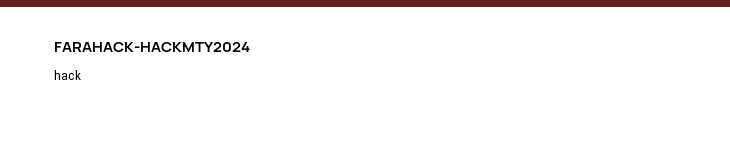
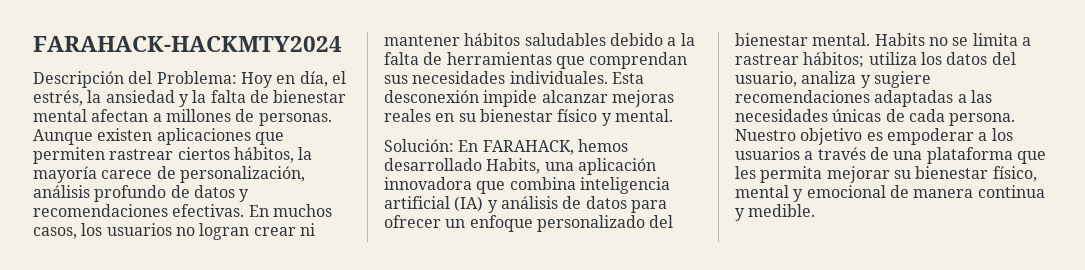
[54,70,81,80] hack -> [33,71,346,88] [33,90,347,107] [33,109,332,126] [33,128,284,145] [33,147,313,164] [33,166,305,183] [33,185,250,202] [33,204,332,217] [33,223,315,240] [384,33,695,46] [384,52,688,69] [384,71,644,84] [384,90,674,107] [384,109,673,126] [384,139,628,155] [384,158,656,175] [384,177,670,194] [384,196,667,213] [384,215,674,232] [735,33,1031,46] [735,52,1016,68] [735,71,931,88] [735,90,992,107] [735,109,1016,126] [735,128,1013,145] [735,147,1046,164] [735,166,1037,183] [735,185,1045,202] [735,204,816,221] Descripción del Problema: Hoy en día, el estrés, la ansiedad y la falta de bienestar mental afectan a millones de personas. Aunque existen aplicaciones que permiten rastrear ciertos hábitos, la mayoría carece de personalización, análisis profundo de datos y recomendaciones efectivas. En muchos casos, los usuarios no logran crear ni mantener hábitos saludables debido a la falta de herramientas que comprendan sus necesidades individuales. Esta desconexión impide alcanzar mejoras reales en su bienestar físico y mental. // Solución: En FARAHACK, hemos desarrollado Habits, una aplicación innovadora que combina inteligencia artificial (IA) y análisis de datos para ofrecer un enfoque personalizado del bienestar mental. Habits no se limita a rastrear hábitos; utiliza los datos del usuario, analiza y sugiere recomendaciones adaptadas a las necesidades únicas de cada persona. Nuestro objetivo es empoderar a los usuarios a través de una plataforma que les permita mejorar su bienestar físico, mental y emocional de manera continua y medible.

